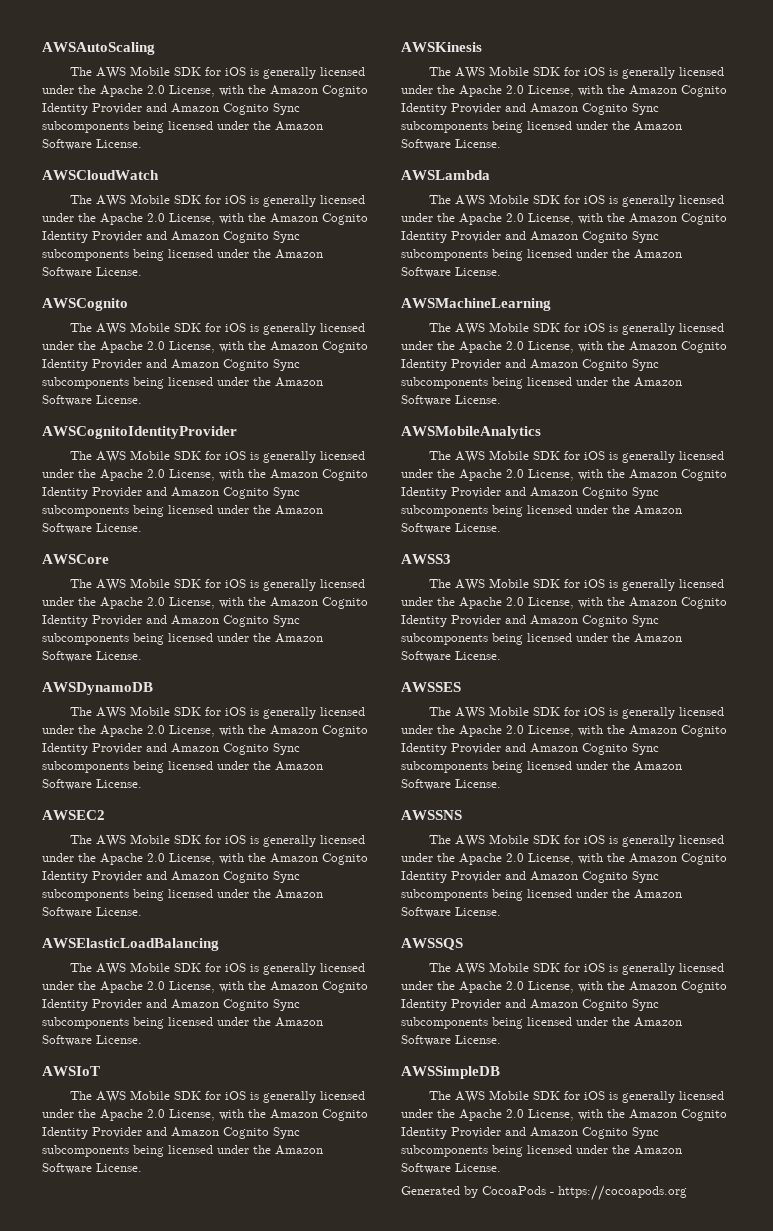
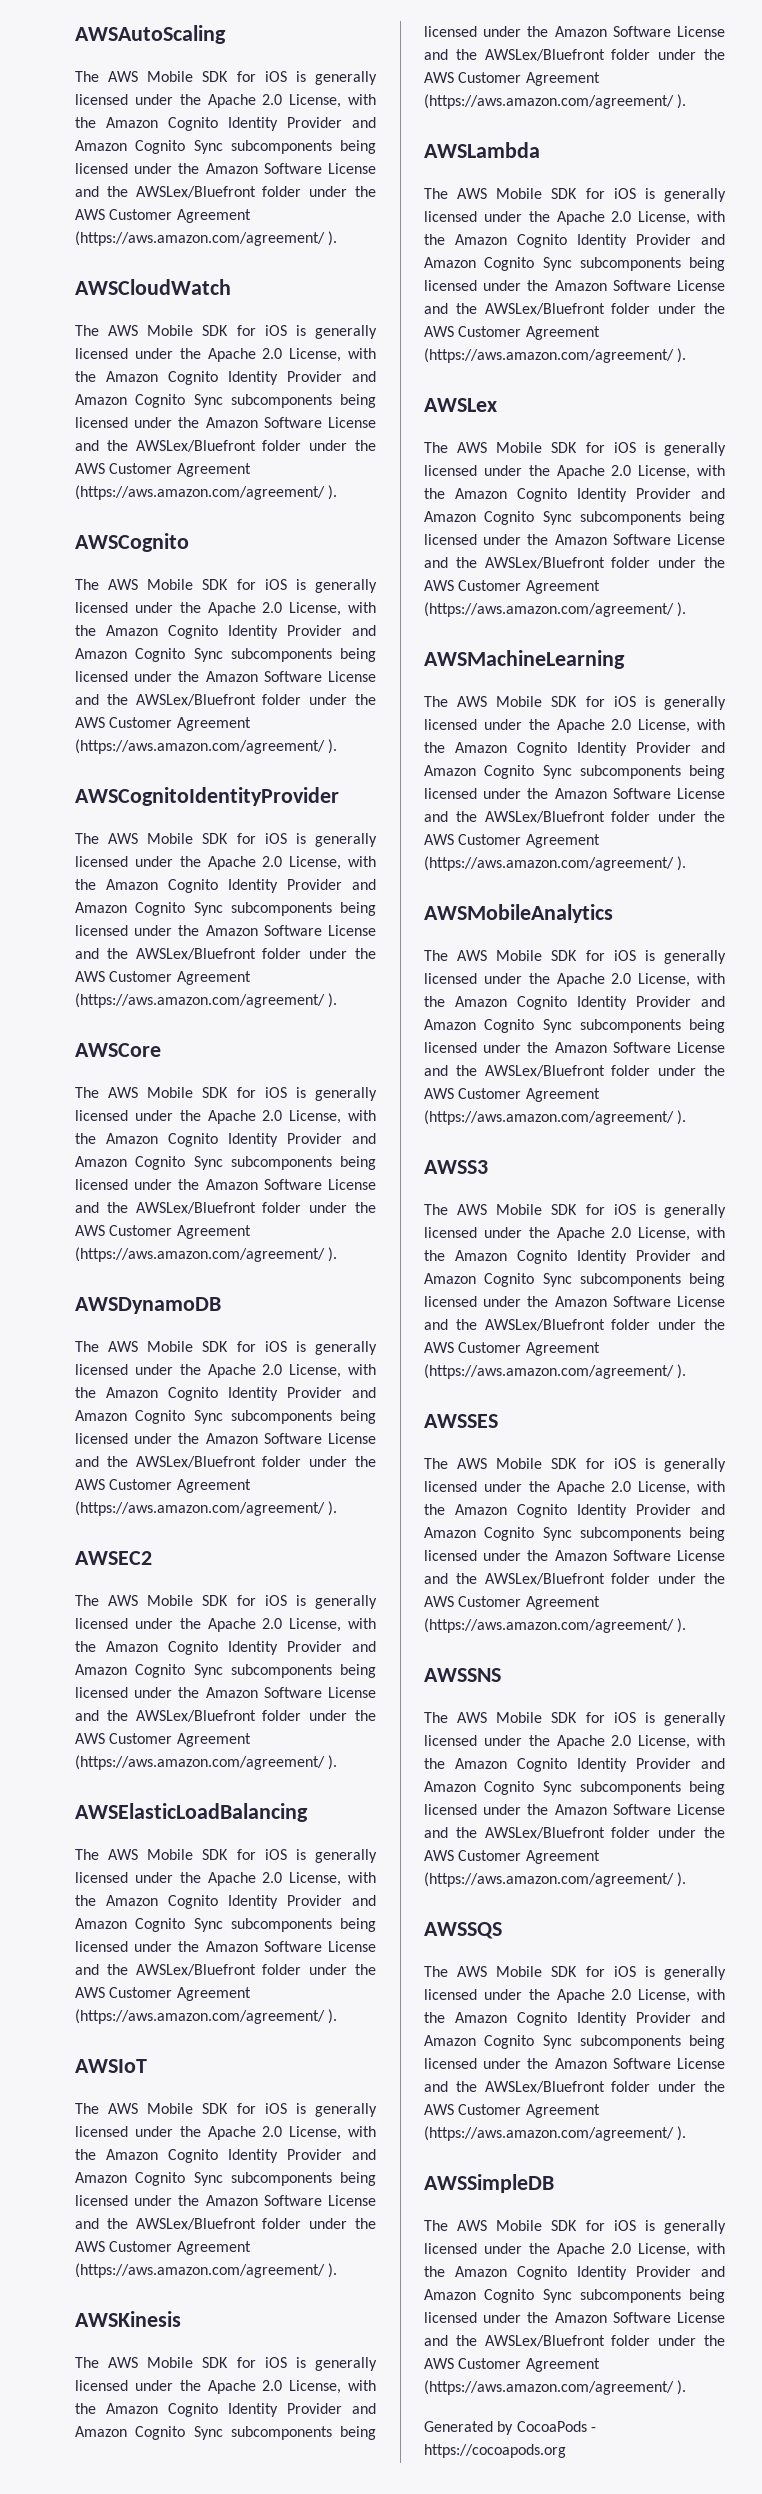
[96,139,142,148] License. -> [327,163,376,174] [75,186,376,198] [75,209,251,223] [75,231,338,246] License and the AWSLex/Bluefront folder under the AWS Customer Agreement (https://aws.amazon.com/agreement/ ).
[96,267,142,276] License. -> [327,417,376,428] [75,440,376,452] [75,463,251,477] [75,485,338,500] License and the AWSLex/Bluefront folder under the AWS Customer Agreement (https://aws.amazon.com/agreement/ ).
[96,395,142,404] License. -> [327,671,376,682] [75,694,376,706] [75,717,251,731] [75,739,338,754] License and the AWSLex/Bluefront folder under the AWS Customer Agreement (https://aws.amazon.com/agreement/ ).
[96,523,142,532] License. -> [327,925,376,936] [75,948,376,960] [75,971,251,985] [75,993,338,1008] License and the AWSLex/Bluefront folder under the AWS Customer Agreement (https://aws.amazon.com/agreement/ ).
[96,651,142,660] License. -> [327,1179,376,1190] [75,1202,376,1214] [75,1225,251,1239] [75,1247,338,1262] License and the AWSLex/Bluefront folder under the AWS Customer Agreement (https://aws.amazon.com/agreement/ ).
[96,779,142,788] License. -> [327,1433,376,1444] [75,1456,376,1468] [75,1479,251,1493] [75,1501,338,1516] License and the AWSLex/Bluefront folder under the AWS Customer Agreement (https://aws.amazon.com/agreement/ ).
[96,907,142,916] License. -> [327,1687,376,1698] [75,1710,376,1722] [75,1733,251,1747] [75,1755,338,1770] License and the AWSLex/Bluefront folder under the AWS Customer Agreement (https://aws.amazon.com/agreement/ ).
[96,1035,142,1044] License. -> [327,1941,376,1952] [75,1964,376,1976] [75,1987,251,2001] [75,2009,338,2024] License and the AWSLex/Bluefront folder under the AWS Customer Agreement (https://aws.amazon.com/agreement/ ).
[96,1163,142,1172] License. -> [327,2195,376,2206] [75,2218,376,2230] [75,2241,251,2255] [75,2263,338,2278] License and the AWSLex/Bluefront folder under the AWS Customer Agreement (https://aws.amazon.com/agreement/ ).
[455,139,501,148] License. -> [677,26,725,37] [424,49,725,61] [424,72,600,86] [424,94,687,109] License and the AWSLex/Bluefront folder under the AWS Customer Agreement (https://aws.amazon.com/agreement/ ).
[455,267,501,276] License. -> [677,280,725,291] [424,303,725,315] [424,326,600,340] [424,348,687,363] [424,398,497,412] [424,442,726,456] [424,465,725,479] [424,488,725,502] [424,511,725,525] [424,534,725,545] [424,557,725,569] [424,580,600,594] [424,602,687,617] License and the AWSLex/Bluefront folder under the AWS Customer Agreement (https://aws.amazon.com/agreement/ ). // AWSLex // The AWS Mobile SDK for iOS is generally licensed under the Apache 2.0 License, with the Amazon Cognito Identity Provider and Amazon Cognito Sync subcomponents being licensed under the Amazon Software License and the AWSLex/Bluefront folder under the AWS Customer Agreement (https://aws.amazon.com/agreement/ ).
[455,395,501,404] License. -> [677,788,725,799] [424,811,725,823] [424,834,600,848] [424,856,687,871] License and the AWSLex/Bluefront folder under the AWS Customer Agreement (https://aws.amazon.com/agreement/ ).
[455,523,501,532] License. -> [677,1042,725,1053] [424,1065,725,1077] [424,1088,600,1102] [424,1110,687,1125] License and the AWSLex/Bluefront folder under the AWS Customer Agreement (https://aws.amazon.com/agreement/ ).
[455,651,501,660] License. -> [677,1296,725,1307] [424,1319,725,1331] [424,1342,600,1356] [424,1364,687,1379] License and the AWSLex/Bluefront folder under the AWS Customer Agreement (https://aws.amazon.com/agreement/ ).
[455,779,501,788] License. -> [677,1550,725,1561] [424,1573,725,1585] [424,1596,600,1610] [424,1618,687,1633] License and the AWSLex/Bluefront folder under the AWS Customer Agreement (https://aws.amazon.com/agreement/ ).
[455,907,501,916] License. -> [677,1804,725,1815] [424,1827,725,1839] [424,1850,600,1864] [424,1872,687,1887] License and the AWSLex/Bluefront folder under the AWS Customer Agreement (https://aws.amazon.com/agreement/ ).
[455,1035,501,1044] License. -> [677,2058,725,2069] [424,2081,725,2093] [424,2104,600,2118] [424,2126,687,2141] License and the AWSLex/Bluefront folder under the AWS Customer Agreement (https://aws.amazon.com/agreement/ ).
[455,1163,501,1172] License. -> [677,2312,725,2323] [424,2335,725,2347] [424,2358,600,2372] [424,2380,687,2395] License and the AWSLex/Bluefront folder under the AWS Customer Agreement (https://aws.amazon.com/agreement/ ).

